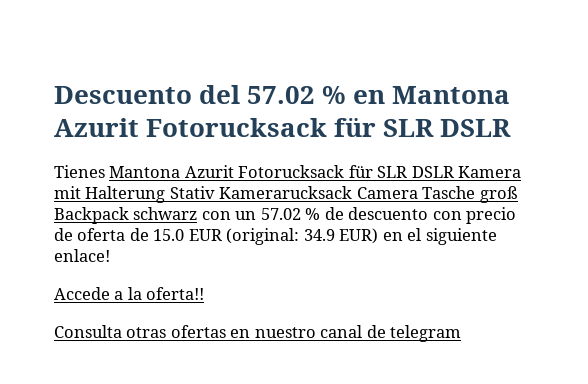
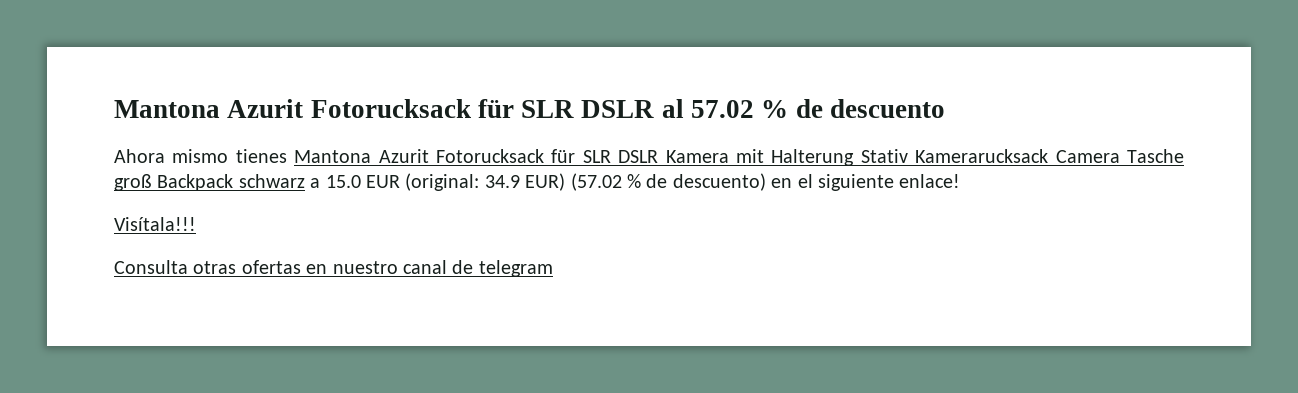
[54,85,511,104] [54,118,512,137] [54,165,105,178] Descuento del 57.02 % en Mantona Azurit Fotorucksack für SLR DSLR // Tienes -> [114,99,945,118] [114,149,287,163] Mantona Azurit Fotorucksack für SLR DSLR al 57.02 % de descuento // Ahora mismo tienes
[201,207,517,224] [54,228,149,241] con un 57.02 % de descuento con precio de oferta de -> [310,178,321,188] a
(379, 236) none -> [570,173,766,191] (57.02 % de descuento)
[54,287,205,300] Accede a la oferta!! -> [114,217,196,231] Visítala!!!

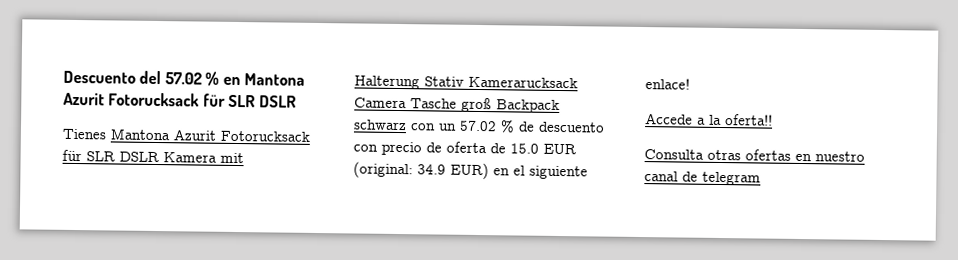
[114,99,945,118] [114,149,287,163] Mantona Azurit Fotorucksack für SLR DSLR al 57.02 % de descuento // Ahora mismo tienes -> [63,70,306,86] [63,92,296,108] [62,128,106,140] Descuento del 57.02 % en Mantona Azurit Fotorucksack für SLR DSLR // Tienes
[310,178,321,188] a -> [410,119,605,133] [353,141,506,156] con un 57.02 % de descuento con precio de oferta de
[570,173,766,191] (57.02 % de descuento) -> (489, 171) none
[114,217,196,231] Visítala!!! -> [645,113,773,126] Accede a la oferta!!

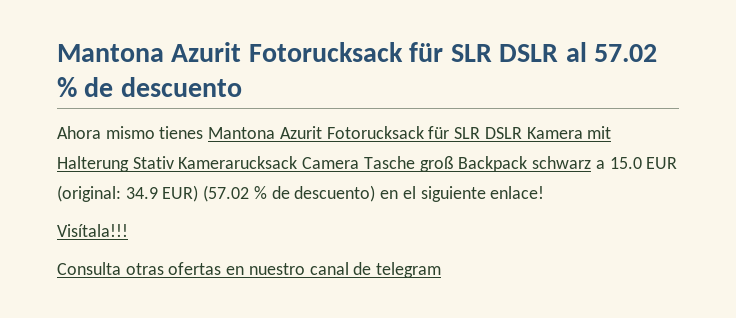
[63,70,306,86] [63,92,296,108] [62,128,106,140] Descuento del 57.02 % en Mantona Azurit Fotorucksack für SLR DSLR // Tienes -> [57,42,657,62] [57,77,242,97] [57,126,204,139] Mantona Azurit Fotorucksack für SLR DSLR al 57.02 % de descuento // Ahora mismo tienes
[410,119,605,133] [353,141,506,156] con un 57.02 % de descuento con precio de oferta de -> [595,160,605,169] a
(489, 171) none -> [203,185,376,202] (57.02 % de descuento)
[645,113,773,126] Accede a la oferta!! -> [57,224,128,237] Visítala!!!

